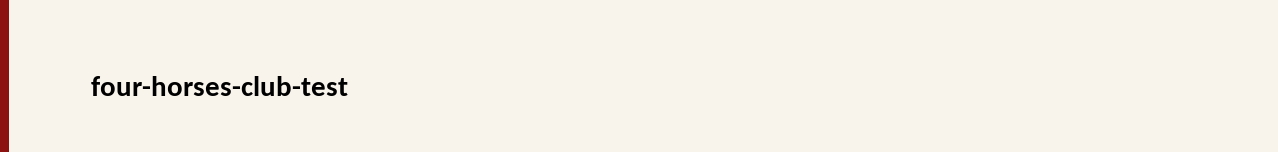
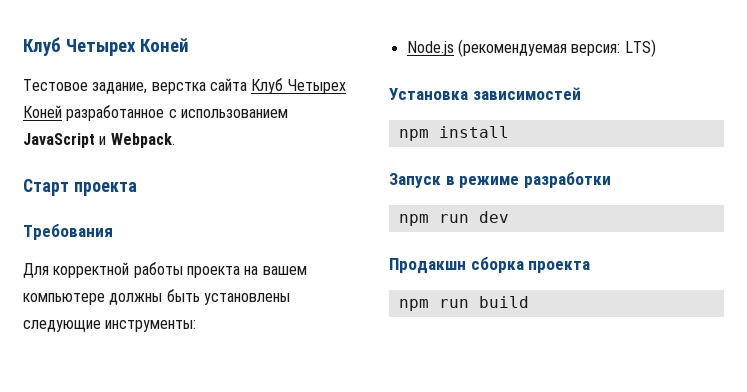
[91,76,348,96] four-horses-club-test -> [23,37,189,56] [23,78,346,94] [23,105,288,121] [23,133,175,148] [23,179,137,196] [23,224,113,240] [23,262,307,278] [23,289,290,305] [23,320,197,332] [406,39,656,57] [389,87,581,100] [398,126,509,141] [389,172,611,188] [398,211,509,226] [389,257,591,274] [398,296,529,311] Клуб Четырех Коней // Тестовое задание, верстка сайта Клуб Четырех Коней разработанное с использованием JavaScript и Webpack. // Старт проекта // Требования // Для корректной работы проекта на вашем компьютере должны быть установлены следующие инструменты: // Node.js (рекомендуемая версия: LTS) // Установка зависимостей // npm install // Запуск в режиме разработки // npm run dev // Продакшн сборка проекта // npm run build

